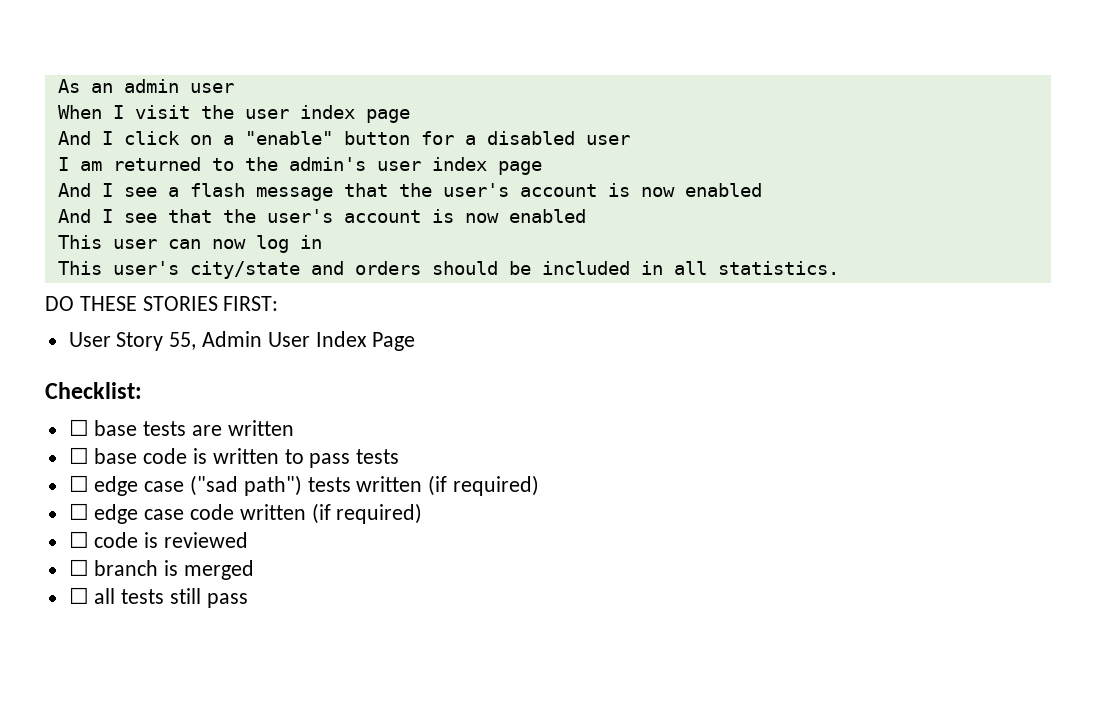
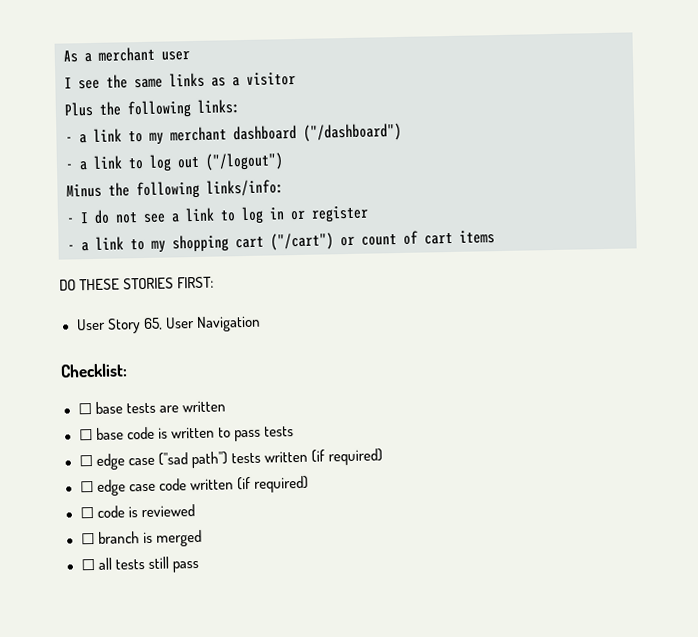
[90,79,234,93] [57,105,410,123] [57,131,630,145] [57,157,542,175] [57,183,762,201] [57,209,586,223] [57,235,322,253] [57,261,839,279] an admin user // When I visit the user index page // And I click on a "enable" button for a disabled user // I am returned to the admin's user index page // And I see a flash message that the user's account is now enabled // And I see that the user's account is now enabled // This user can now log in // This user's city/state and orders should be included in all statistics. -> [84,46,190,63] [64,72,296,90] [64,99,240,119] [65,122,402,145] [65,152,284,172] [66,179,284,200] [66,205,369,225] [67,230,495,253] a merchant user // I see the same links as a visitor // Plus the following links: // - a link to my merchant dashboard ("/dashboard") // - a link to log out ("/logout") // Minus the following links/info: // - I do not see a link to log in or register // - a link to my shopping cart ("/cart") or count of cart items
[169,331,416,351] 55, Admin User Index Page -> [142,315,261,332] 65, User Navigation

